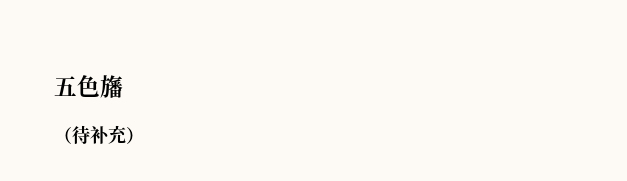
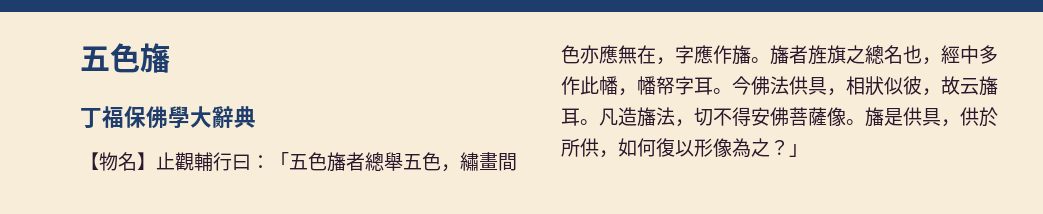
[54,125,144,144] （待补充） -> [80,106,256,129] [80,152,517,172] [561,45,998,65] [561,76,998,96] [561,107,998,127] [561,138,808,158] 丁福保佛學大辭典 // 【物名】止觀輔行曰：「五色旛者總舉五色，繡畫間色亦應無在，字應作旛。旛者旌旗之總名也，經中多作此幡，幡帑字耳。今佛法供具，相狀似彼，故云旛耳。凡造旛法，切不得安佛菩薩像。旛是供具，供於所供，如何復以形像為之？」

